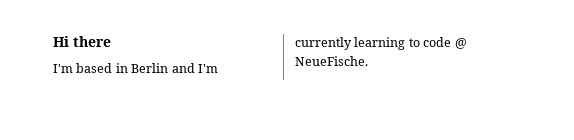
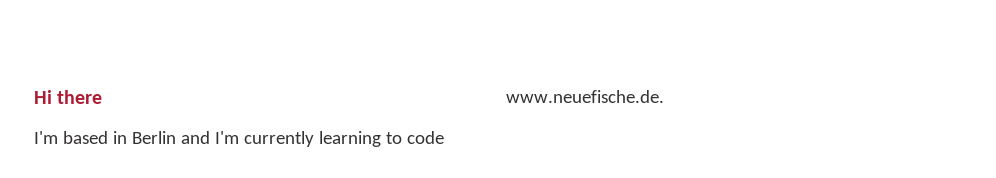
[454,38,467,49] [295,56,368,66] @ NeueFische. -> [506,90,664,103] www.neuefische.de.

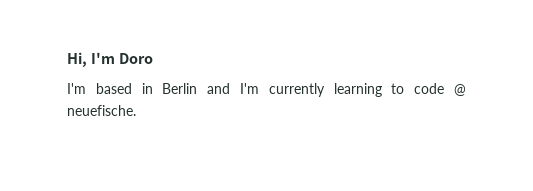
[34,90,103,104] Hi there -> [67,52,153,67] Hi, I'm Doro
[506,90,664,103] www.neuefische.de. -> [454,84,467,96] [67,105,136,116] @ neuefische.

